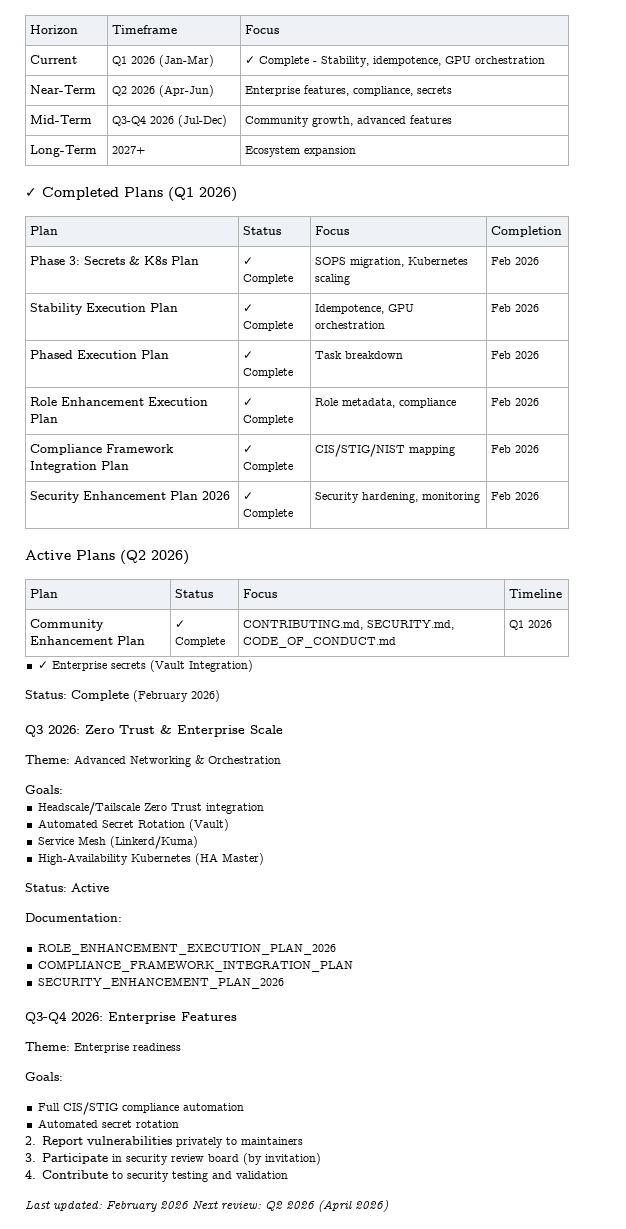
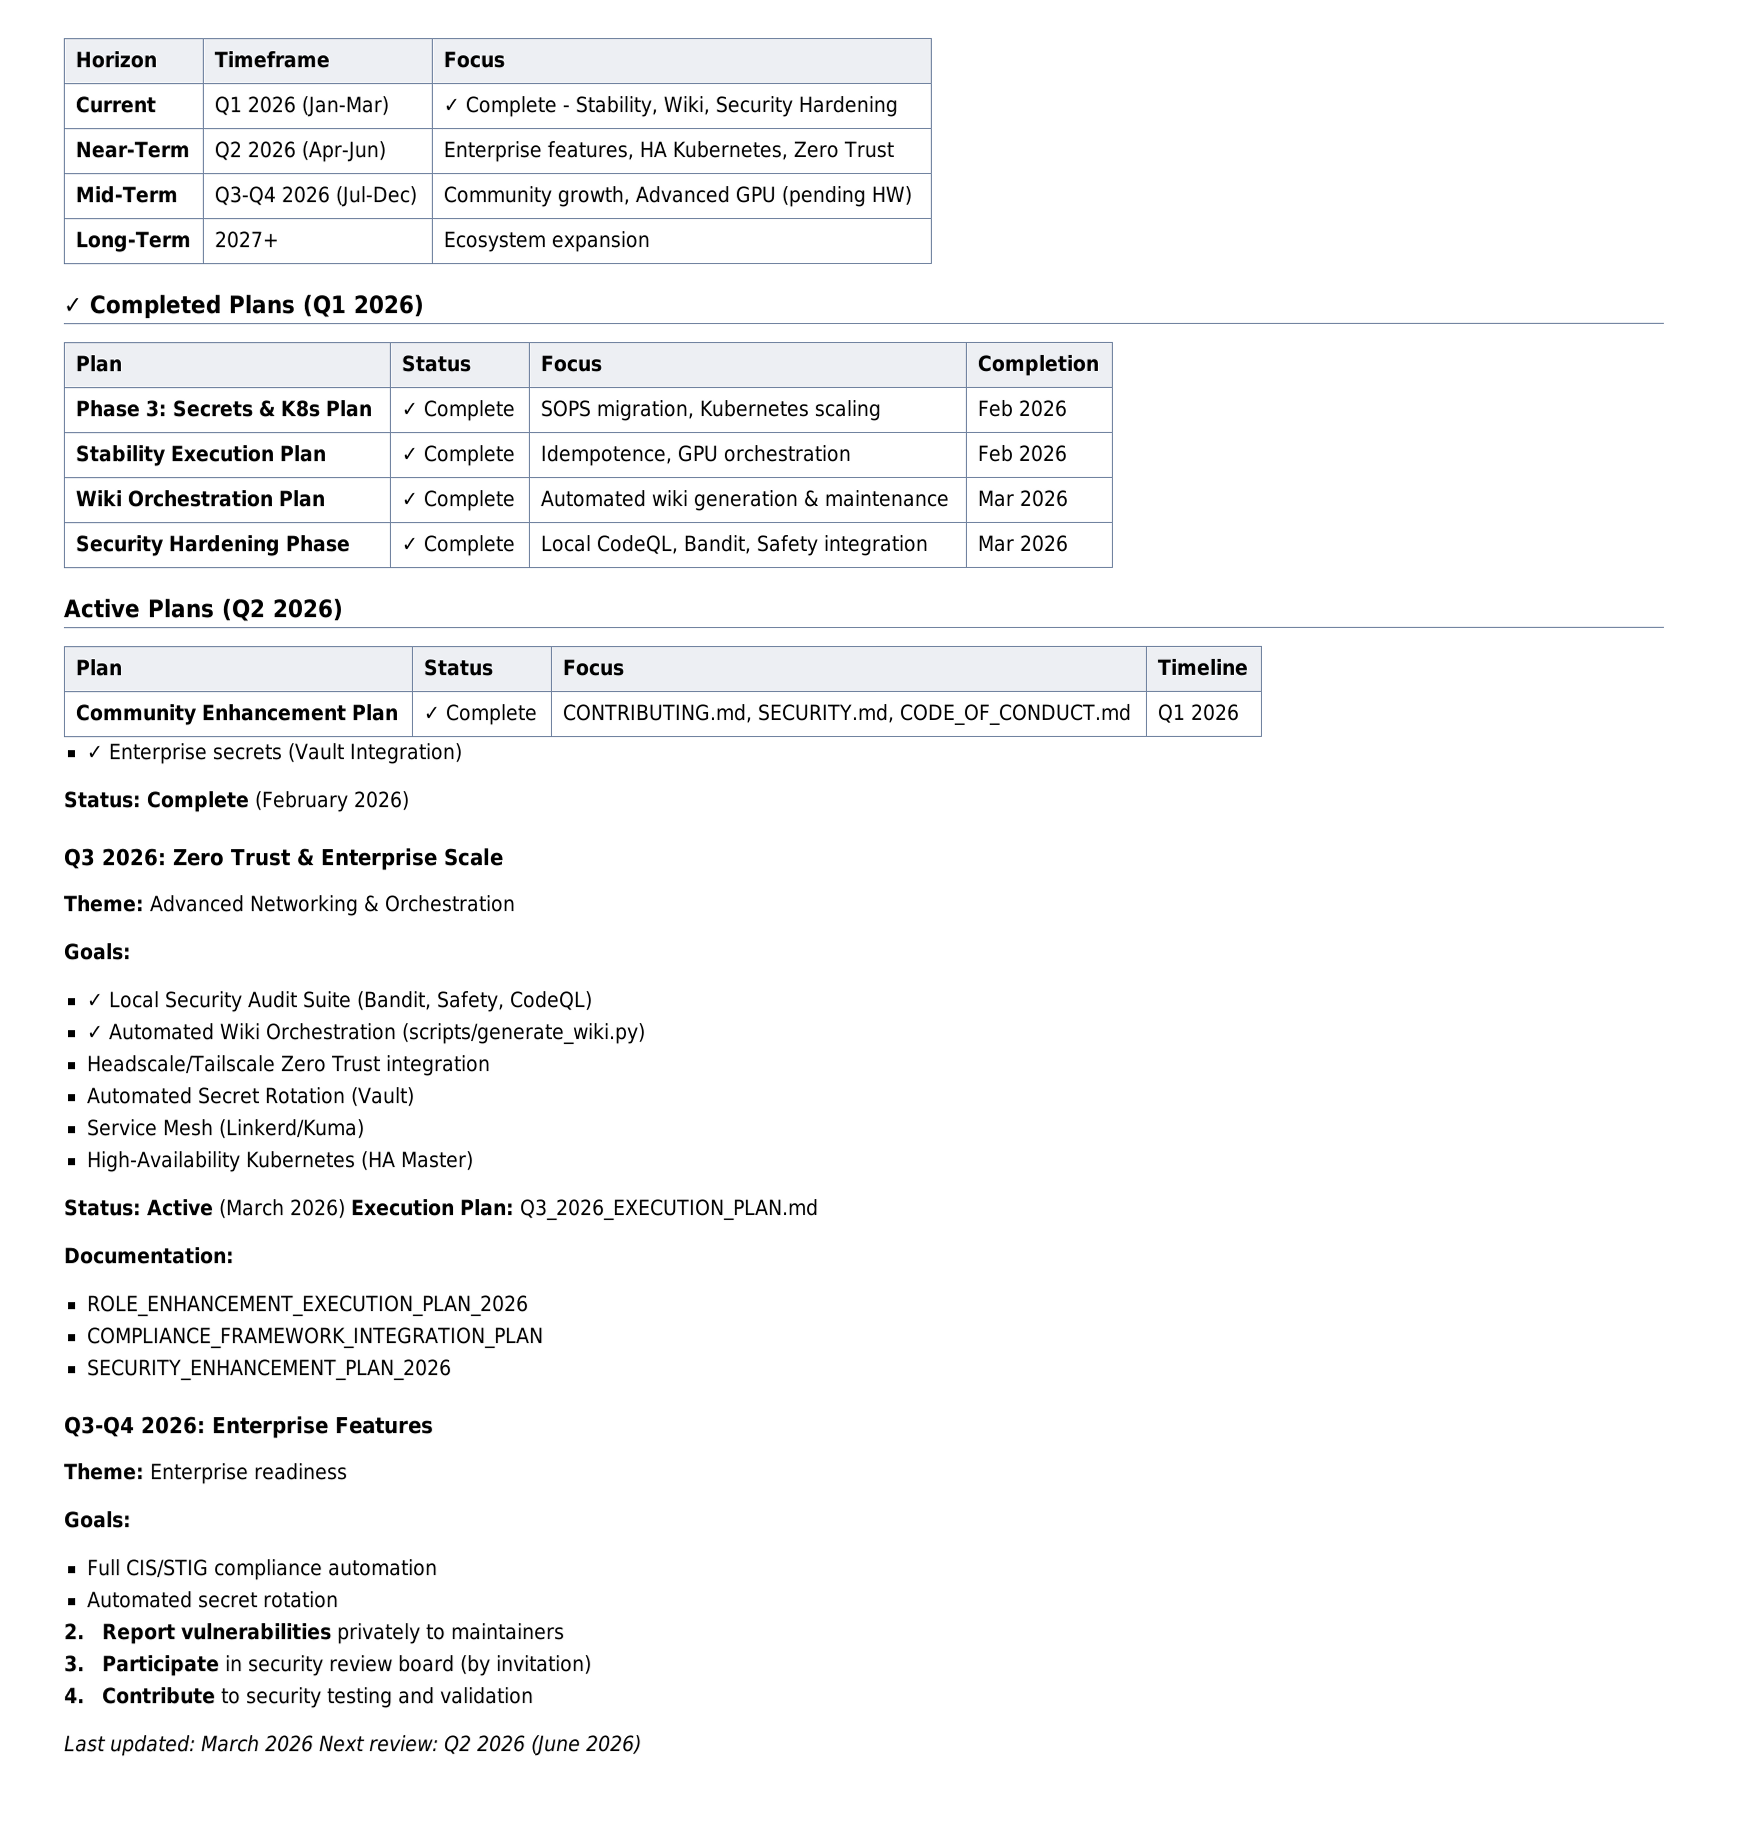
[372,56,545,66] idempotence, GPU orchestration -> [662,95,898,118] Wiki, Security Hardening
[352,86,452,96] compliance, secrets -> [638,140,894,161] HA Kubernetes, Zero Trust
[356,115,452,124] advanced features -> [634,185,912,208] Advanced GPU (pending HW)
[29,350,169,359] [242,351,253,359] [242,368,293,378] [314,351,403,359] [490,351,539,359] [29,397,208,406] [29,414,58,423] [242,398,253,406] [242,415,293,425] [314,398,456,408] [490,398,539,406] [29,444,174,455] [29,461,129,473] [242,445,253,453] [242,462,293,472] [314,444,455,457] [490,445,539,453] [29,491,230,503] [242,492,253,500] [242,509,293,519] [314,492,480,503] [490,492,511,500] Phased Execution Plan | ✓ Complete | Task breakdown | Feb 2026 // Role Enhancement Execution Plan | ✓ Complete | Role metadata, compliance | Feb 2026 // Compliance Framework Integration Plan | ✓ Complete | CIS/STIG/NIST mapping | Feb 2026 // Security Enhancement Plan 2026 | ✓ Complete | Security hardening, monitoring | Feb -> [74,490,325,508] [400,490,515,512] [539,489,949,512] [976,489,1068,507] [74,535,350,557] [400,535,515,557] [539,534,928,557] [976,534,1014,552] Wiki Orchestration Plan | ✓ Complete | Automated wiki generation & maintenance | Mar 2026 // Security Hardening Phase | ✓ Complete | Local CodeQL, Bandit, Safety integration | Mar
(63, 789) none -> [86,991,593,1013] [86,1023,646,1045] // ✓ Local Security Audit Suite (Bandit, Safety, CodeQL) // ✓ Automated Wiki Orchestration (scripts/generate_wiki.py)
(109, 887) none -> [219,1199,819,1221] (March 2026) Execution Plan: Q3_2026_EXECUTION_PLAN.md
[106,1200,157,1212] February -> [201,1735,260,1753] March
[318,1200,352,1212] (April -> [531,1735,581,1757] (June

